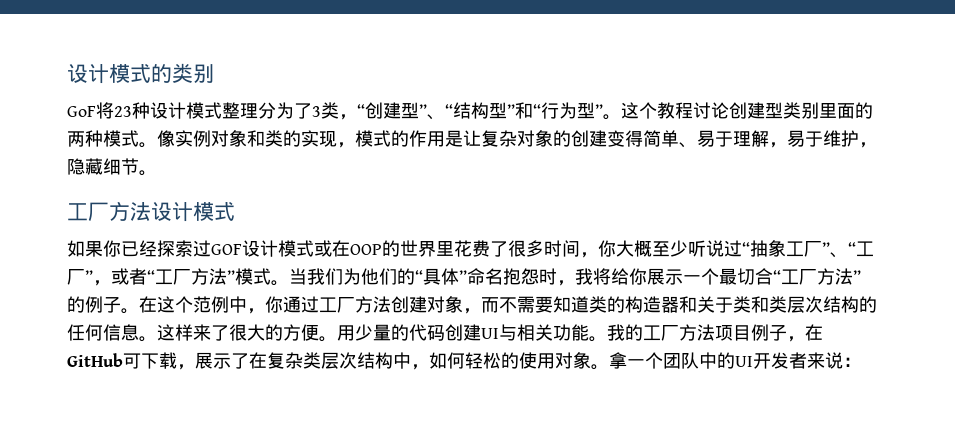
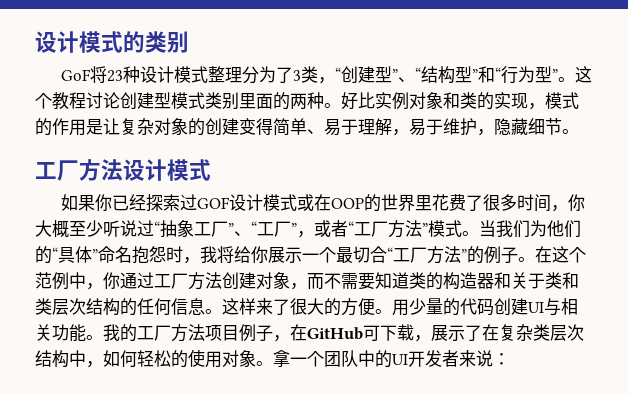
(783, 110) none -> [171,92,205,109] 模式
[103,130,175,148] 模式。像 -> [324,92,375,110] 。好比

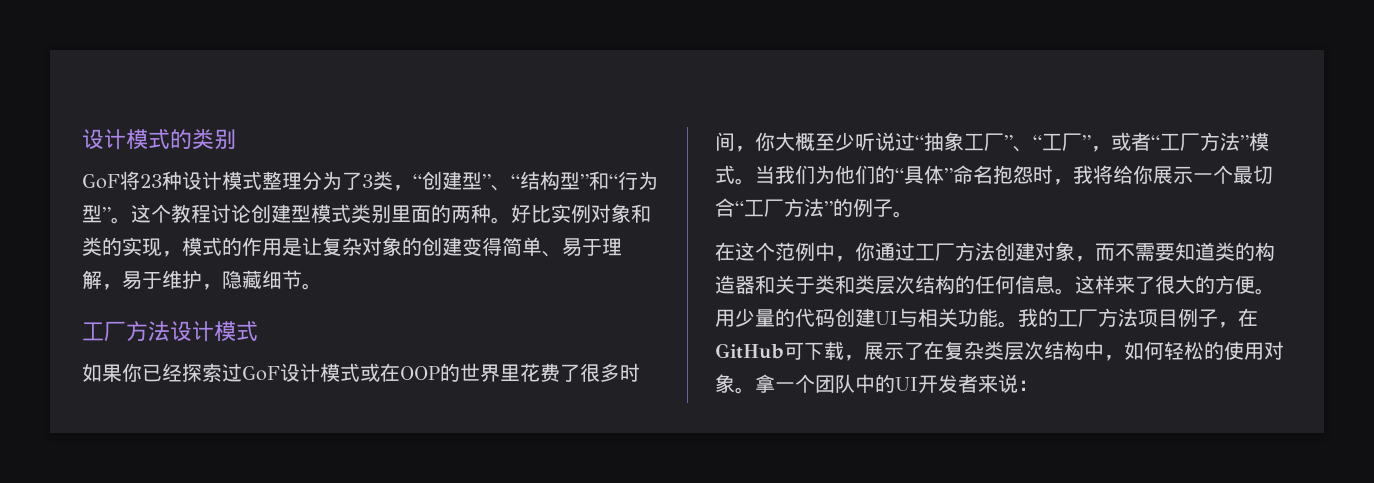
[196,197,230,209] GOF -> [242,366,280,381] GoF
(535, 259) none -> (913, 214) //

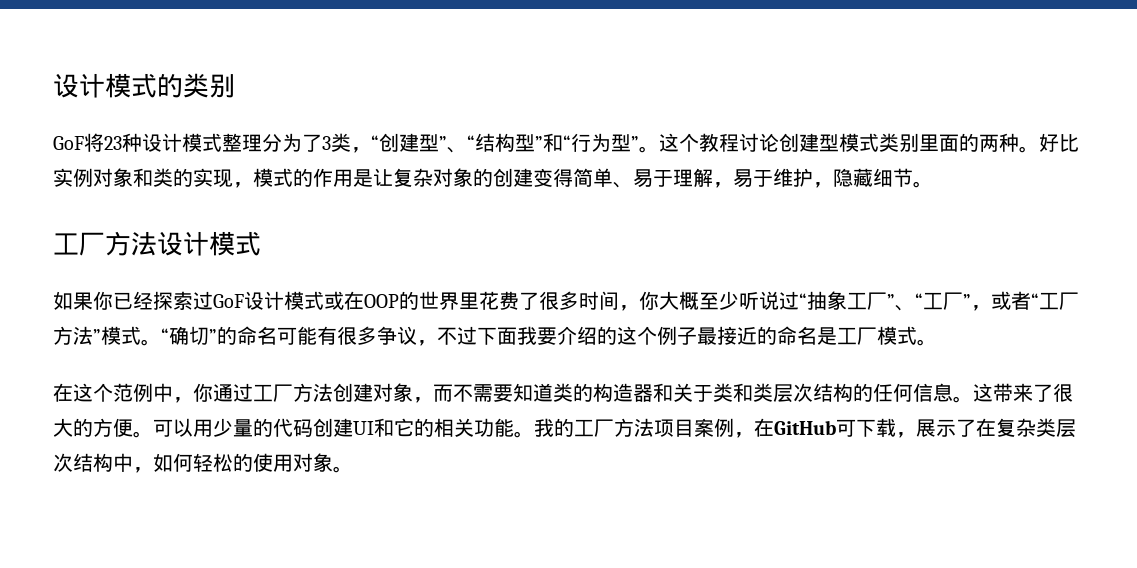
[755,165,1273,185] [715,198,893,217] 当我们为他们的“具体”命名抱怨时，我将给你展示一个最切合“工厂方法”的例子 -> [161,326,917,346] “确切”的命名可能有很多争议，不过下面我要介绍的这个例子最接近的命名是工厂模式
[1095,275,1115,294] 样 -> [993,383,1013,402] 带
(1275, 291) none -> [153,418,193,437] 可以
[898,308,918,327] 与 -> [374,418,434,437] 和它的
[1178,308,1218,327] 例子 -> [694,418,734,437] 案例
[755,374,1038,393] 拿一个团队中的UI开发者来说： -> (353, 469) none

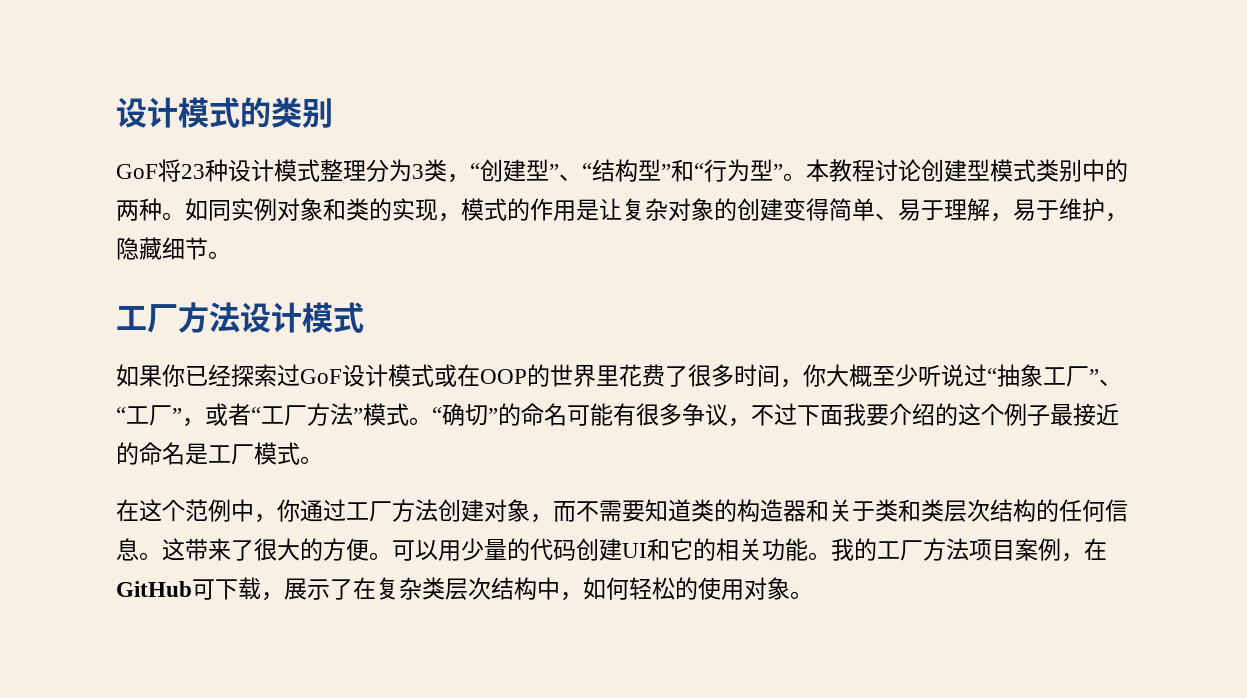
[302,134,322,152] 了 -> (412, 170) none
[659,133,699,152] 这个 -> [806,159,829,182] 本
[919,134,959,152] 里面 -> [1082,159,1105,182] 中
[1039,133,1079,152] 好比 -> [185,198,231,221] 如同

